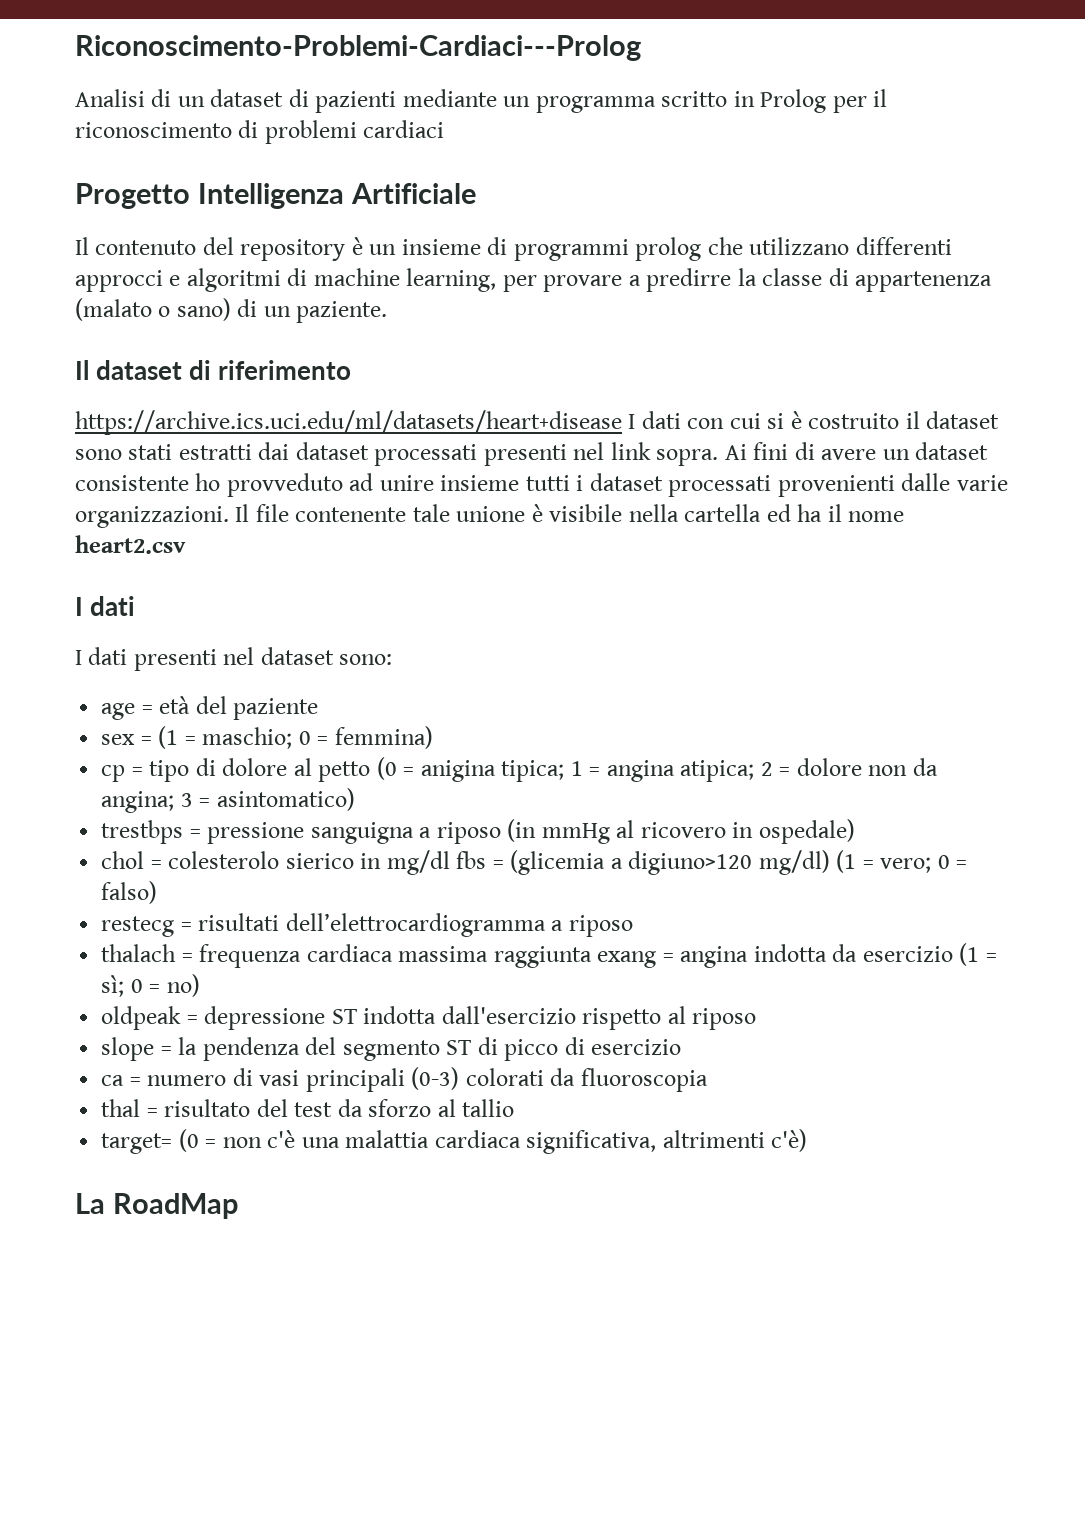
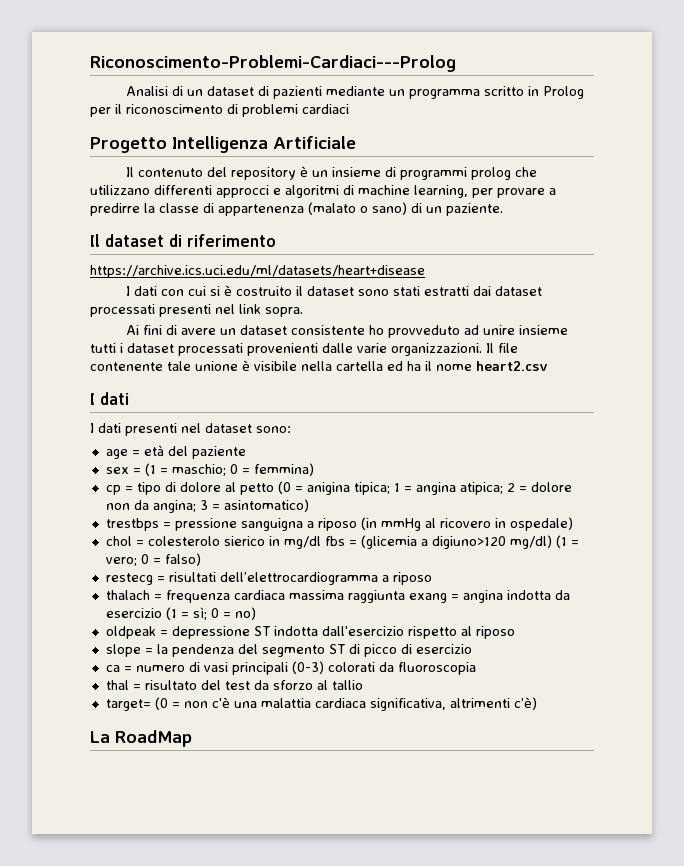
(622, 422) none -> (425, 271) //
(719, 457) none -> (303, 312) //

